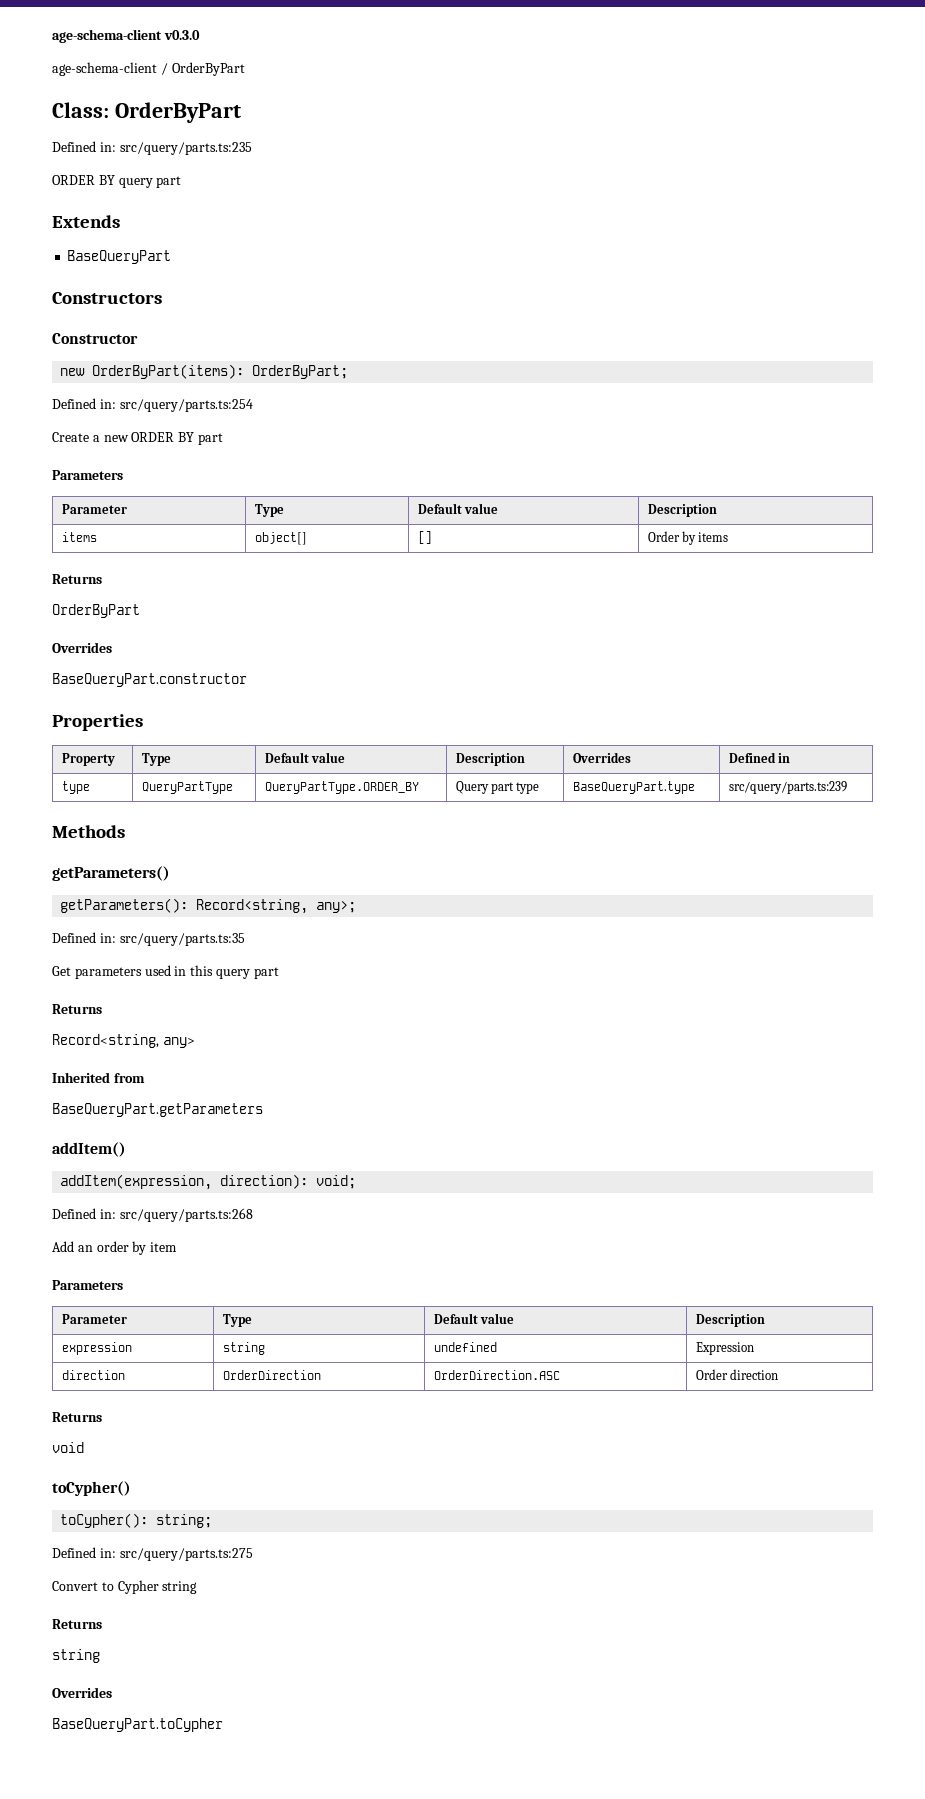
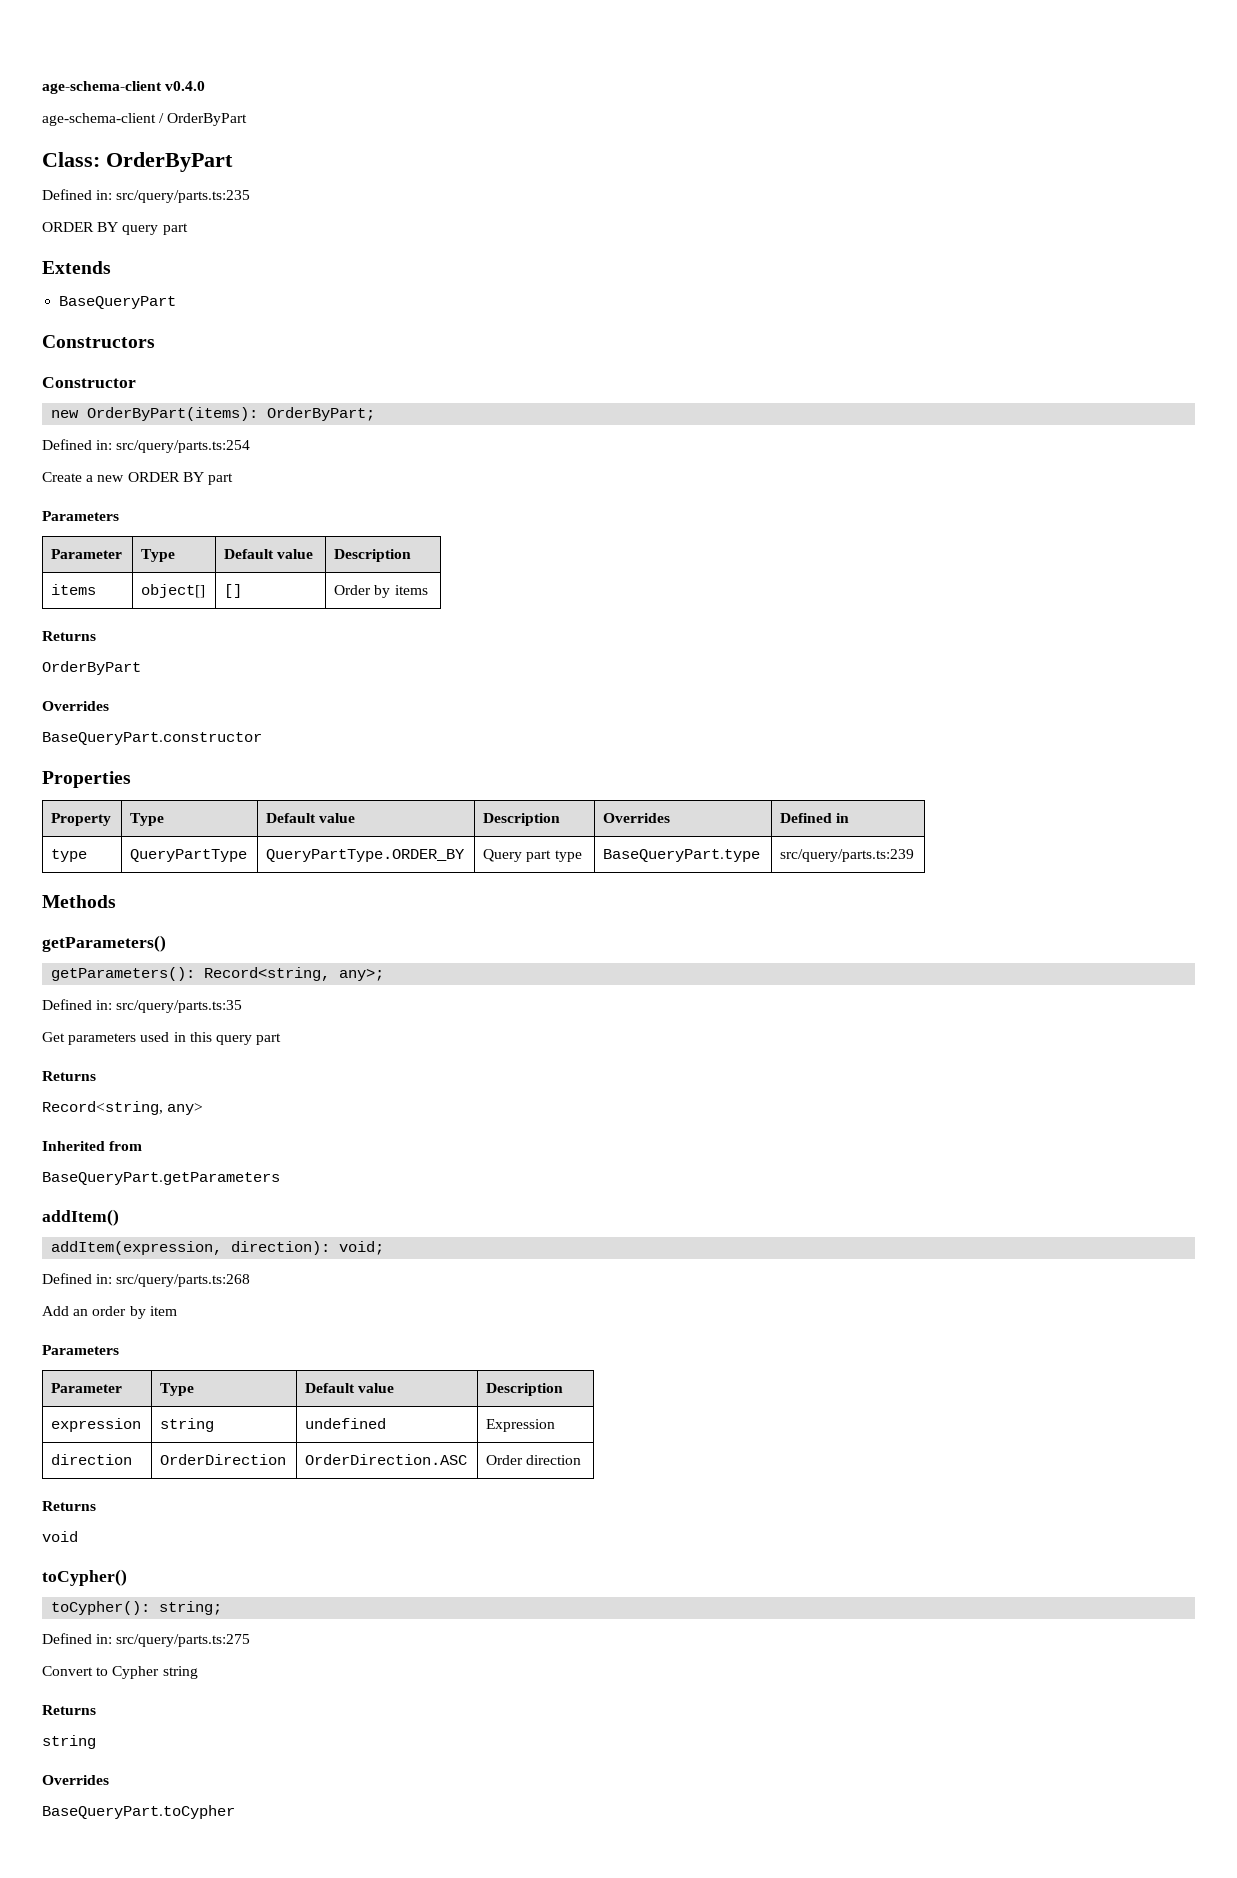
[52,29,200,43] age-schema-client v0.3.0 -> [42,81,206,94] age-schema-client v0.4.0

